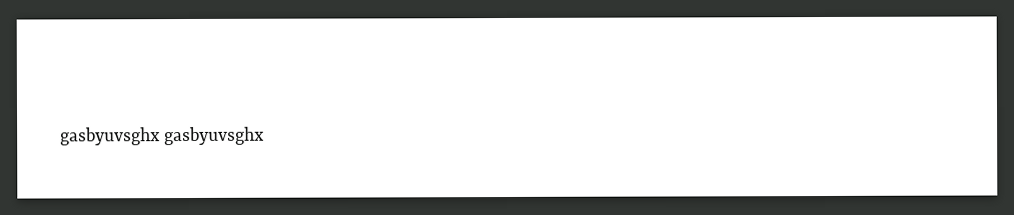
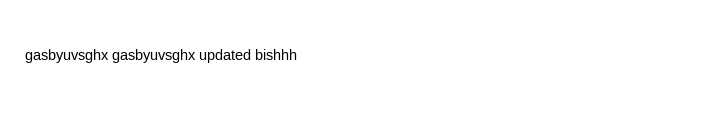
(266, 136) none -> [199,49,297,63] updated bishhh

